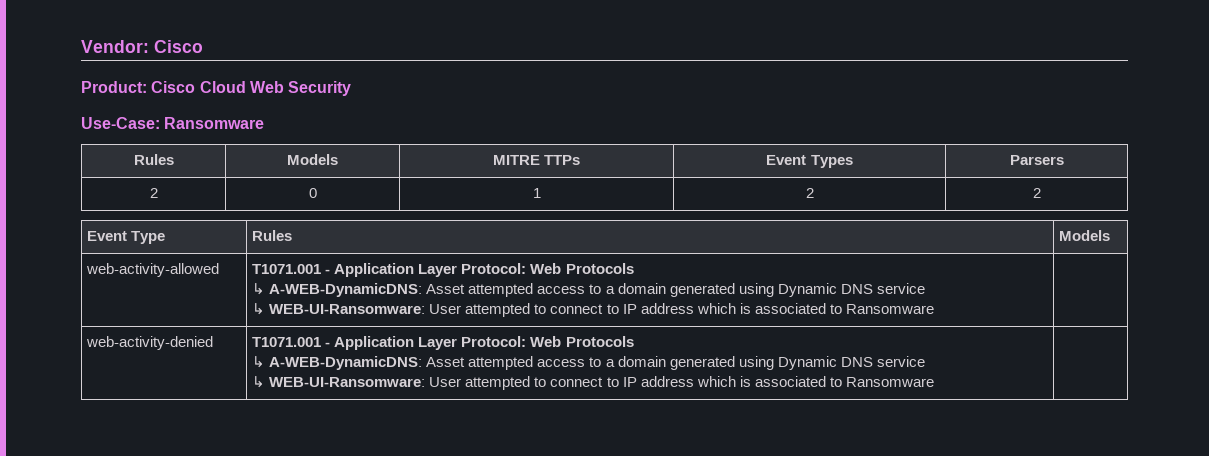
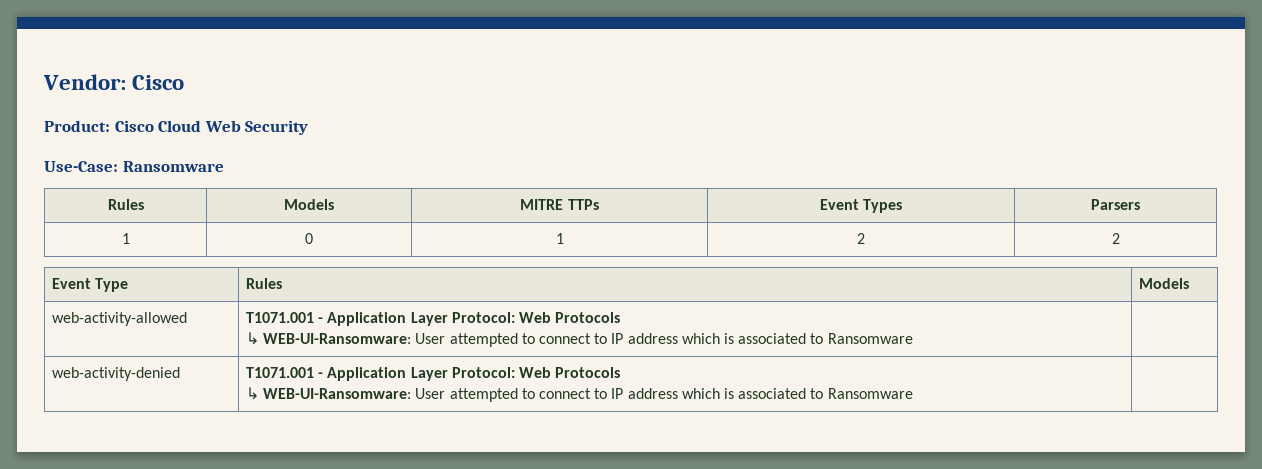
[149,188,158,198] 2 -> [121,233,130,244] 1
[252,283,925,297] // ↳ A-WEB-DynamicDNS: Asset attempted access to a domain generated using Dynamic DNS service -> (621, 317) none
[252,356,925,370] // ↳ A-WEB-DynamicDNS: Asset attempted access to a domain generated using Dynamic DNS service -> (621, 372) none

